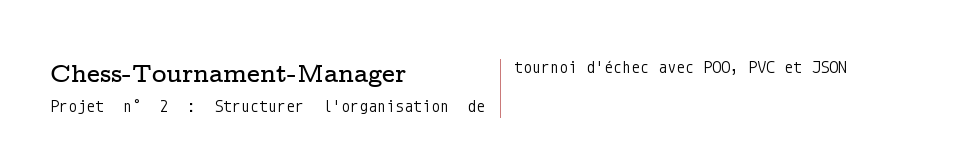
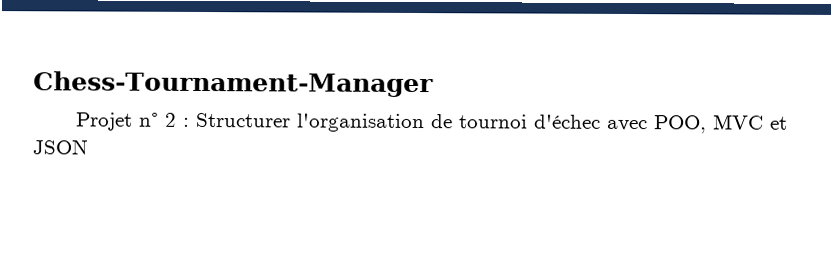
[748,61,775,73] PVC -> [712,114,764,130] MVC

